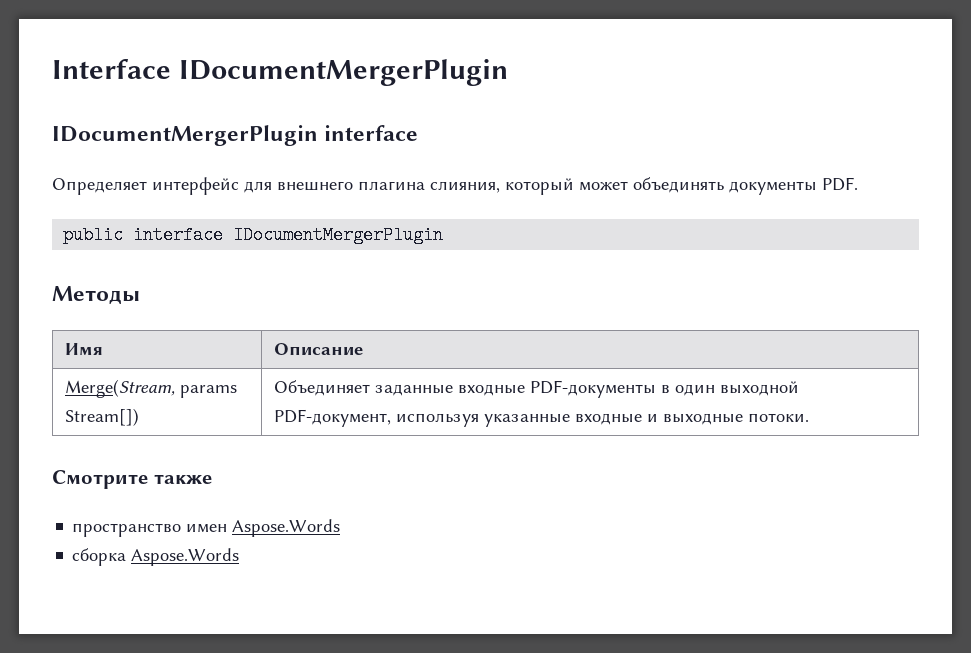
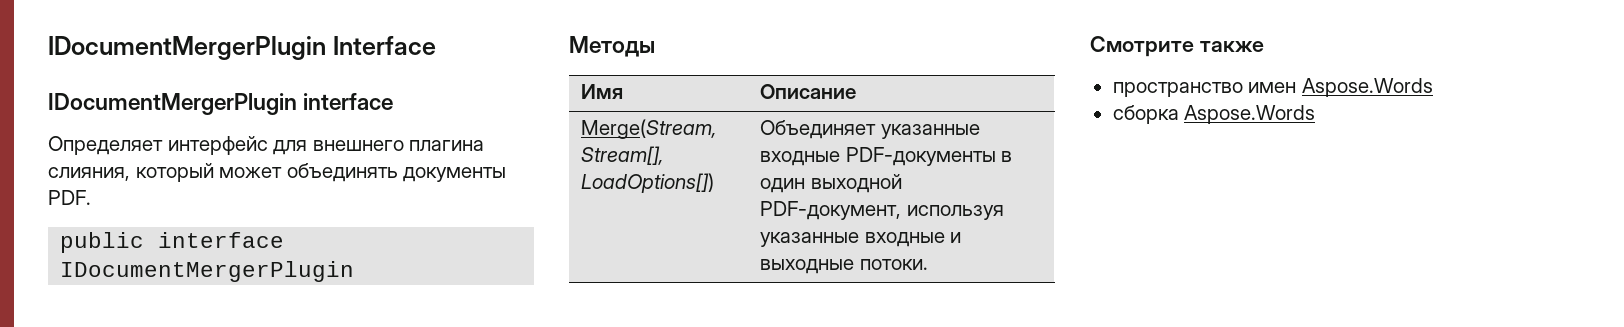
(52, 69) none -> [48,36,326,60] IDocumentMergerPlugin
[178,59,508,86] IDocumentMergerPlugin -> (436, 45) none
[180,385,238,398] [65,408,140,426] params Stream[]) -> [581,146,665,165] [581,173,715,193] Stream[], LoadOptions[])
[375,384,454,396] заданные -> [880,124,980,139] указанные

